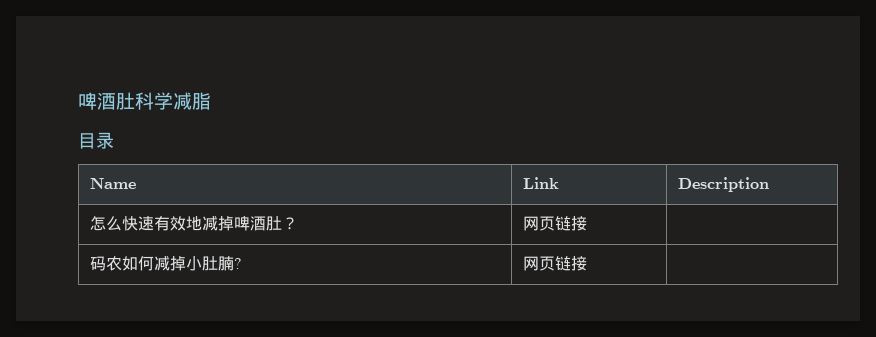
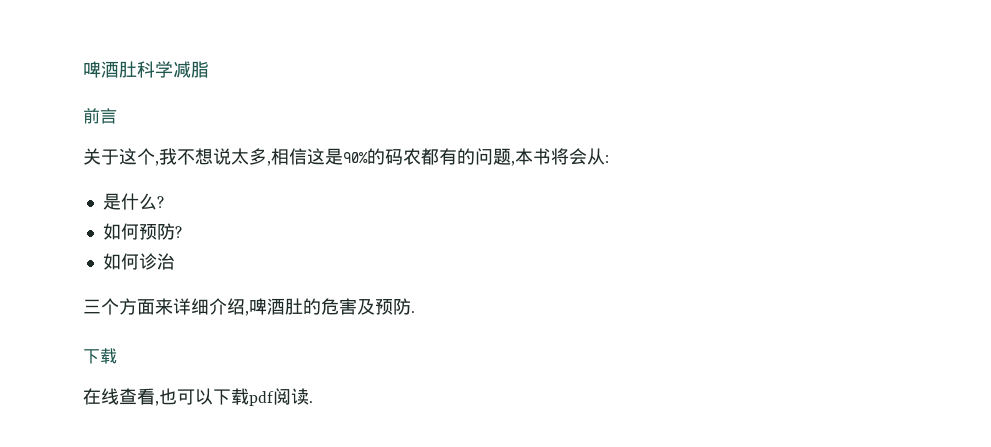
[78,132,114,149] [89,178,136,189] [522,177,559,189] [677,177,769,192] [89,216,298,231] [522,216,587,231] [89,256,242,271] [522,256,587,271] 目录 // Name | Link | Description // 怎么快速有效地减掉啤酒肚？ | 网页链接 | // 码农如何减掉小肚腩? | 网页链接 | -> [83,108,117,124] [83,148,609,166] [102,193,164,210] [102,223,182,240] [102,253,175,270] [83,298,415,316] [83,348,117,364] [83,388,313,406] 前言 // 关于这个,我不想说太多,相信这是90%的码农都有的问题,本书将会从: // 是什么? // 如何预防? // 如何诊治 // 三个方面来详细介绍,啤酒肚的危害及预防. // 下载 // 在线查看,也可以下载pdf阅读.

